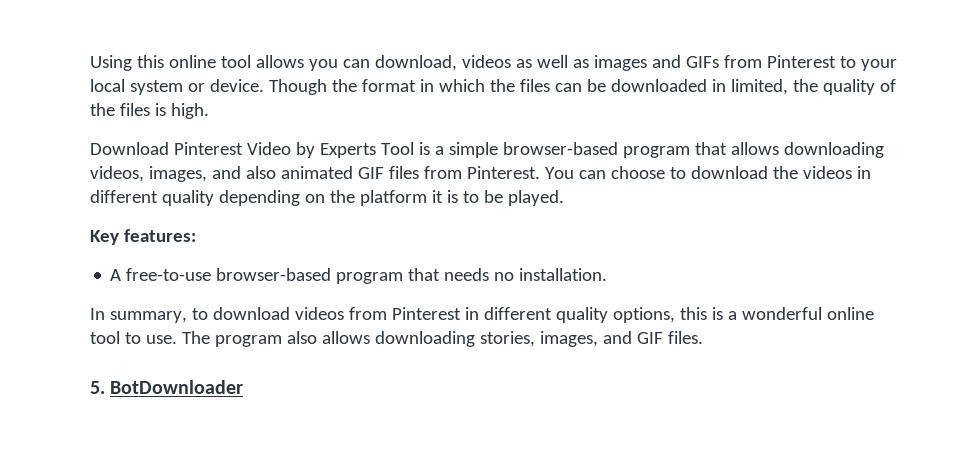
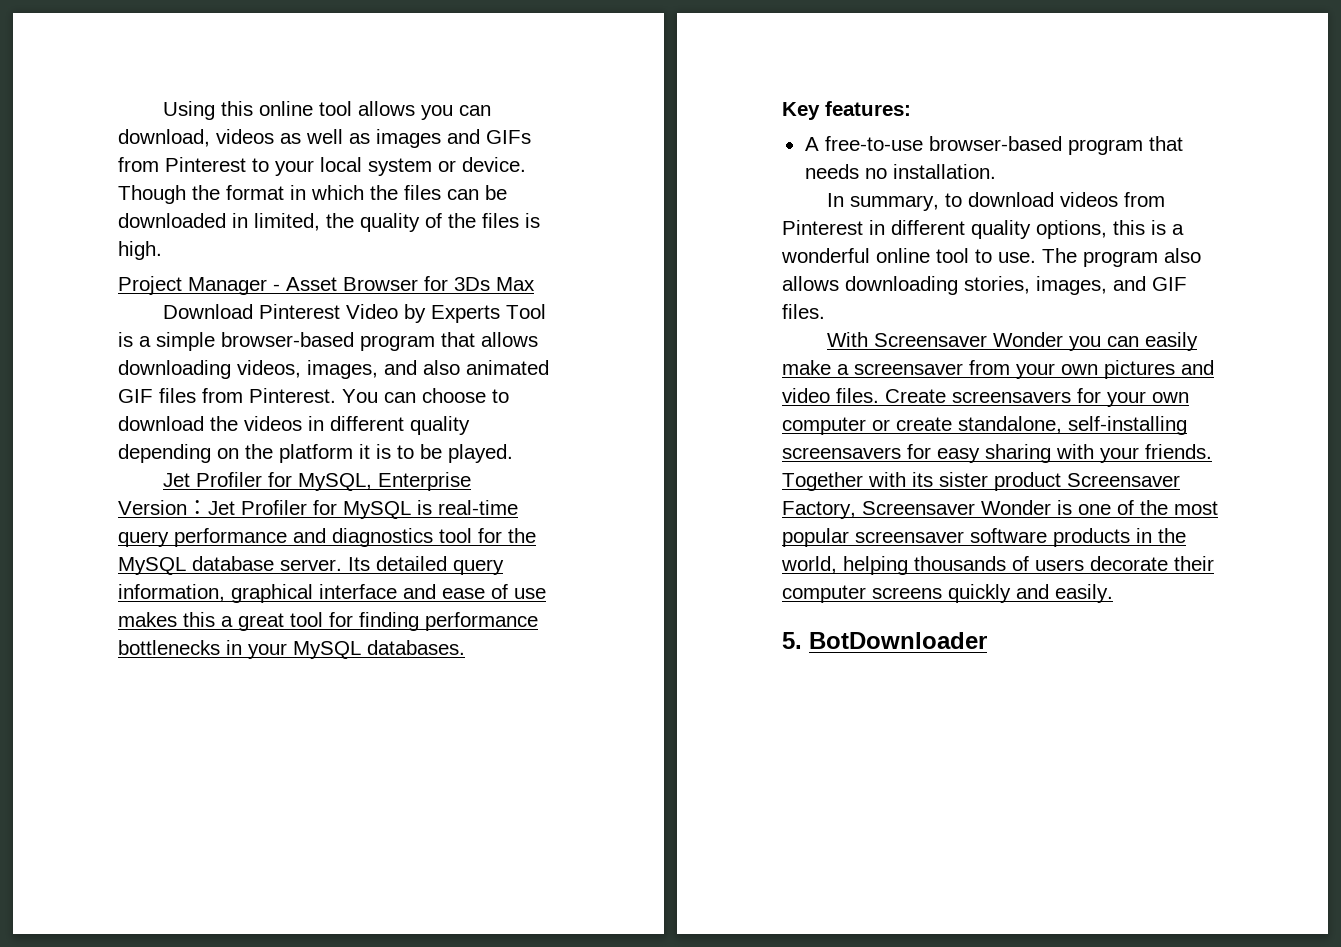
(209, 111) none -> [118,276,535,295] // Project Manager - Asset Browser for 3Ds Max
(564, 198) none -> [162,472,471,491] [118,500,518,519] [118,528,536,547] [118,556,504,575] [118,584,546,603] [118,612,538,631] [118,640,465,659] // Jet Profiler for MySQL, Enterprise Version：Jet Profiler for MySQL is real-time query performance and diagnostics tool for the MySQL database server. Its detailed query information, graphical interface and ease of use makes this a great tool for finding performance bottlenecks in your MySQL databases.
(703, 337) none -> [826,332,1198,351] [782,360,1214,379] [782,388,1189,407] [782,416,1187,435] [782,444,1212,463] [782,472,1180,491] [782,500,1218,519] [782,528,1186,547] [781,556,1214,575] [782,584,1113,603] // With Screensaver Wonder you can easily make a screensaver from your own pictures and video files. Create screensavers for your own computer or create standalone, self-installing screensavers for easy sharing with your friends. Together with its sister product Screensaver Factory, Screensaver Wonder is one of the most popular screensaver software products in the world, helping thousands of users decorate their computer screens quickly and easily.

